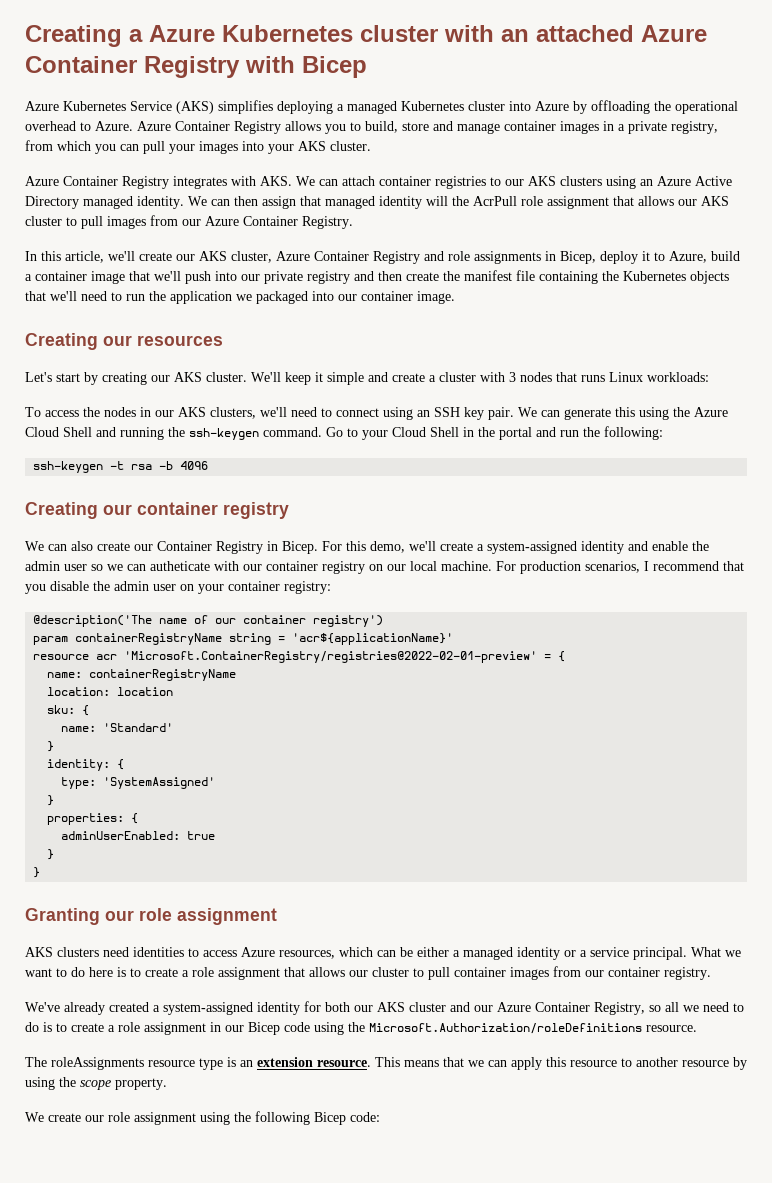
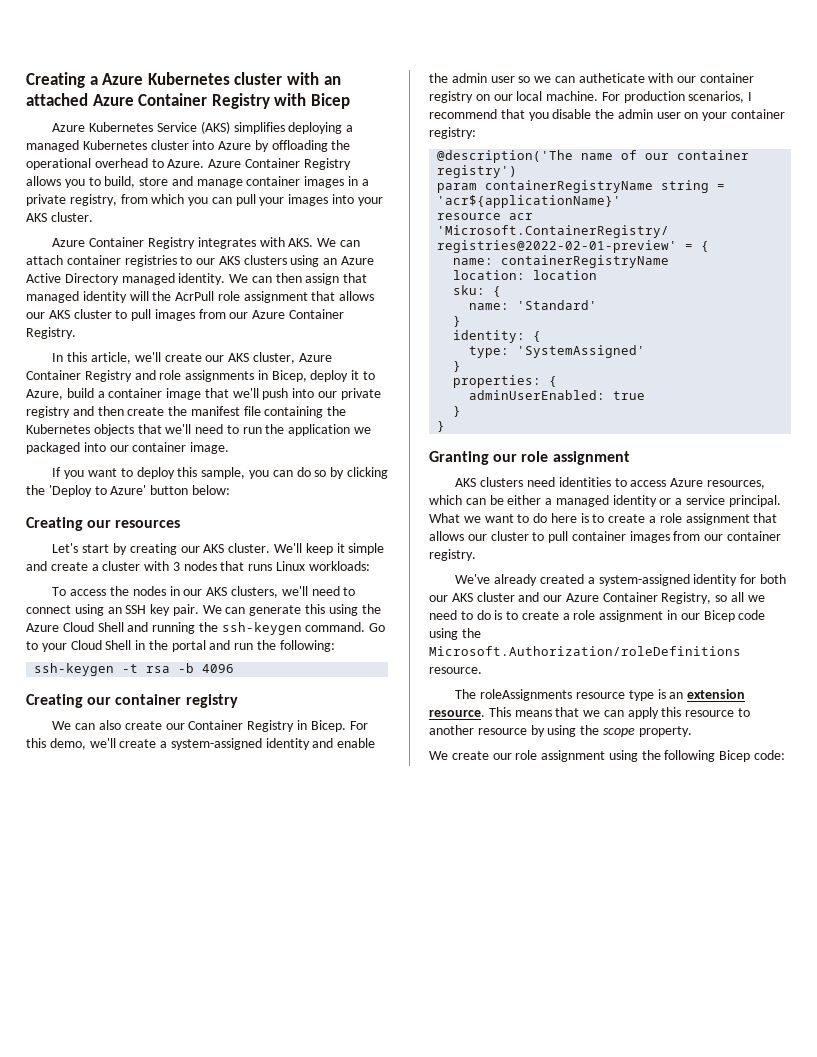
(455, 297) none -> [52,467,388,479] [26,485,230,497] // If you want to deploy this sample, you can do so by clicking the 'Deploy to Azure' button below:

